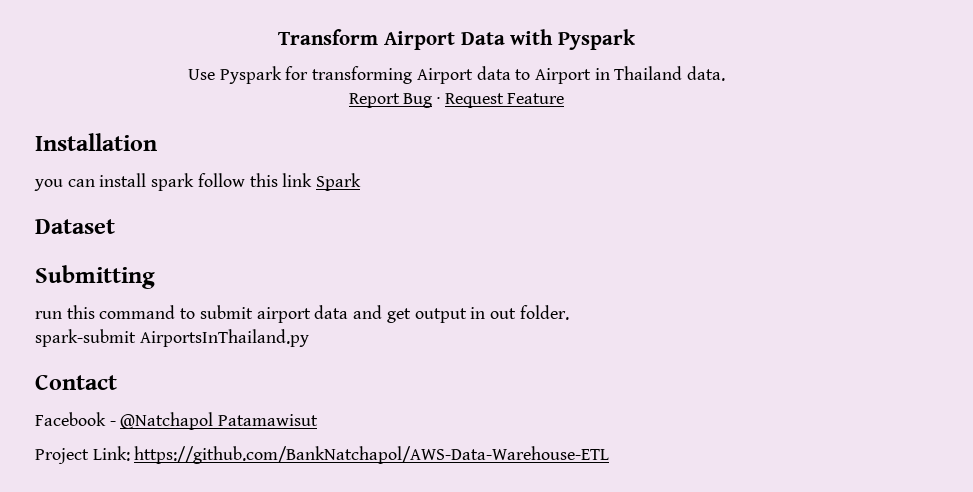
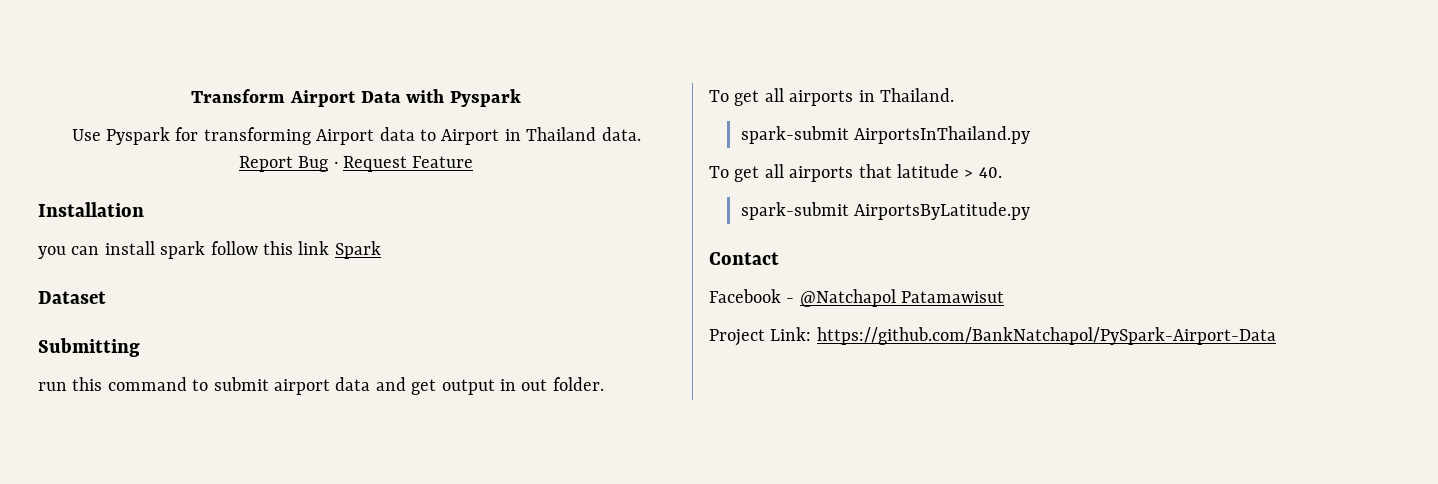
[35,329,309,347] spark-submit AirportsInThailand.py -> [709,88,954,106] [741,126,1031,144] [709,164,1002,182] [741,202,1031,220] To get all airports in Thailand. // spark-submit AirportsInThailand.py // To get all airports that latitude > 40. // spark-submit AirportsByLatitude.py
[134,446,610,464] https://github.com/BankNatchapol/AWS-Data-Warehouse-ETL -> [816,327,1276,345] https://github.com/BankNatchapol/PySpark-Airport-Data

